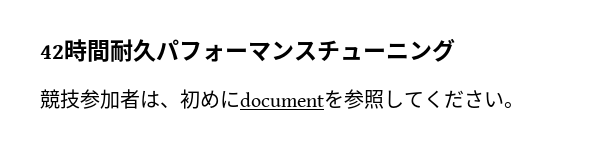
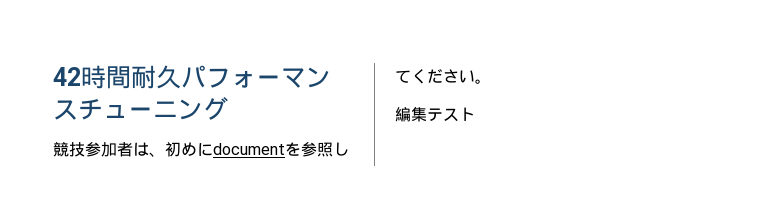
(524, 105) none -> [395,107,475,122] // 編集テスト

